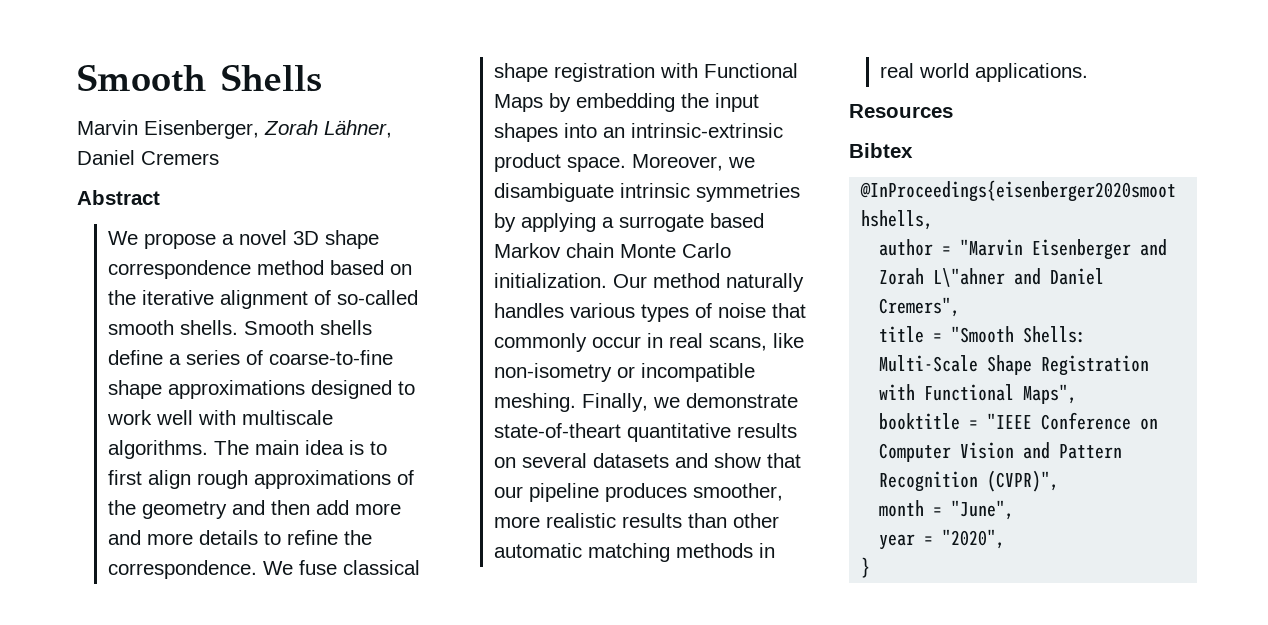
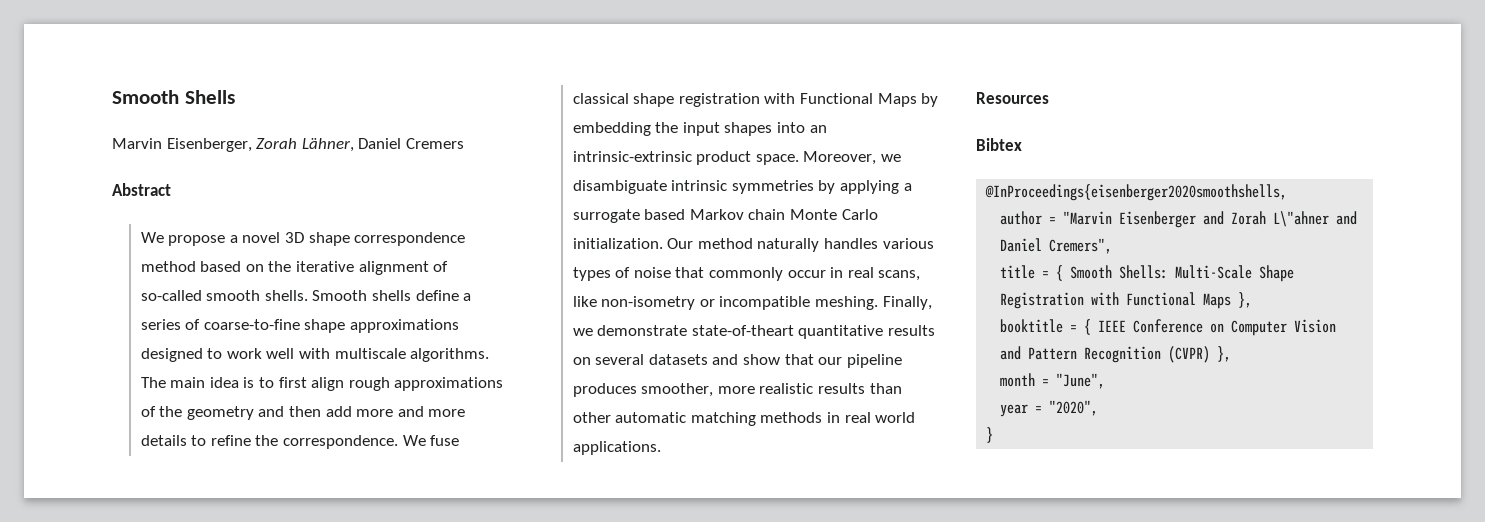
[951,326,1015,343] "Smooth -> [1056,265,1113,281] { Smooth
[1023,384,1078,404] Maps", -> [1203,292,1253,309] Maps },
[987,413,1033,429] "IEEE -> [1084,319,1127,335] { IEEE
[987,470,1060,492] (CVPR)", -> [1168,346,1232,363] (CVPR) },

